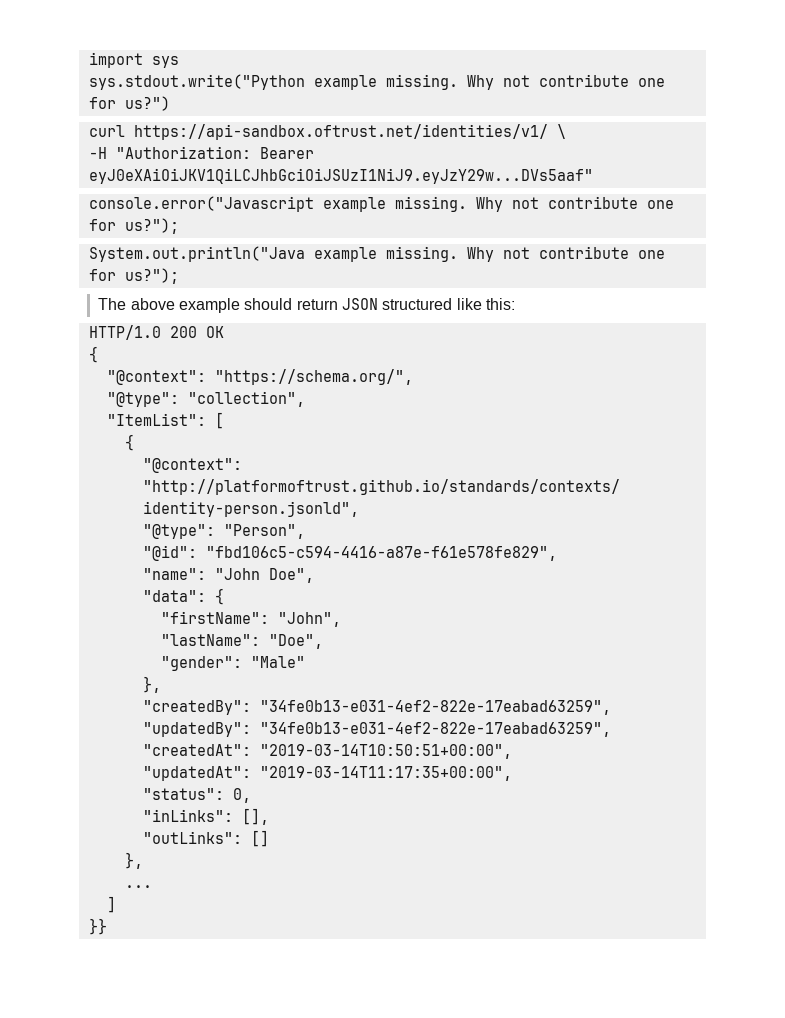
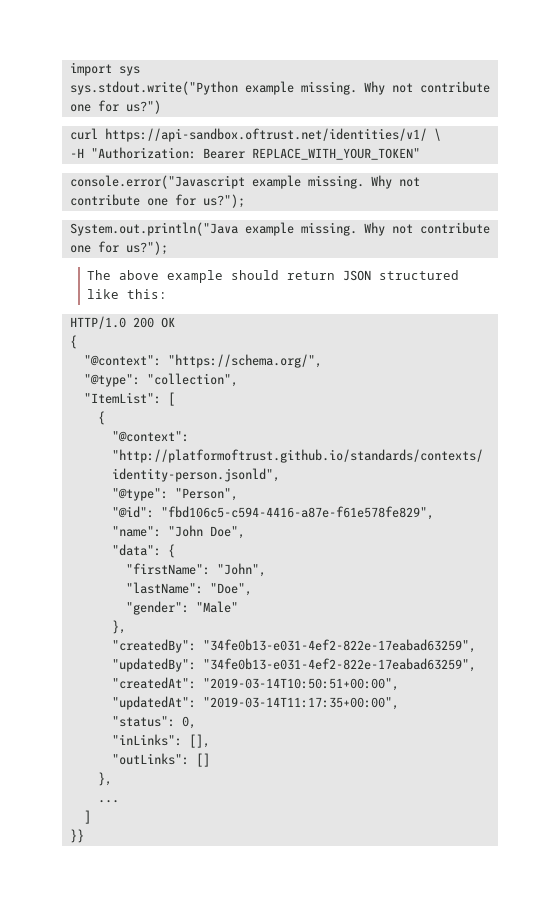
[88,168,593,184] eyJ0eXAiOiJKV1QiLCJhbGciOiJSUzI1NiJ9.eyJzY29w...DVs5aaf" -> [251,148,420,160] REPLACE_WITH_YOUR_TOKEN"

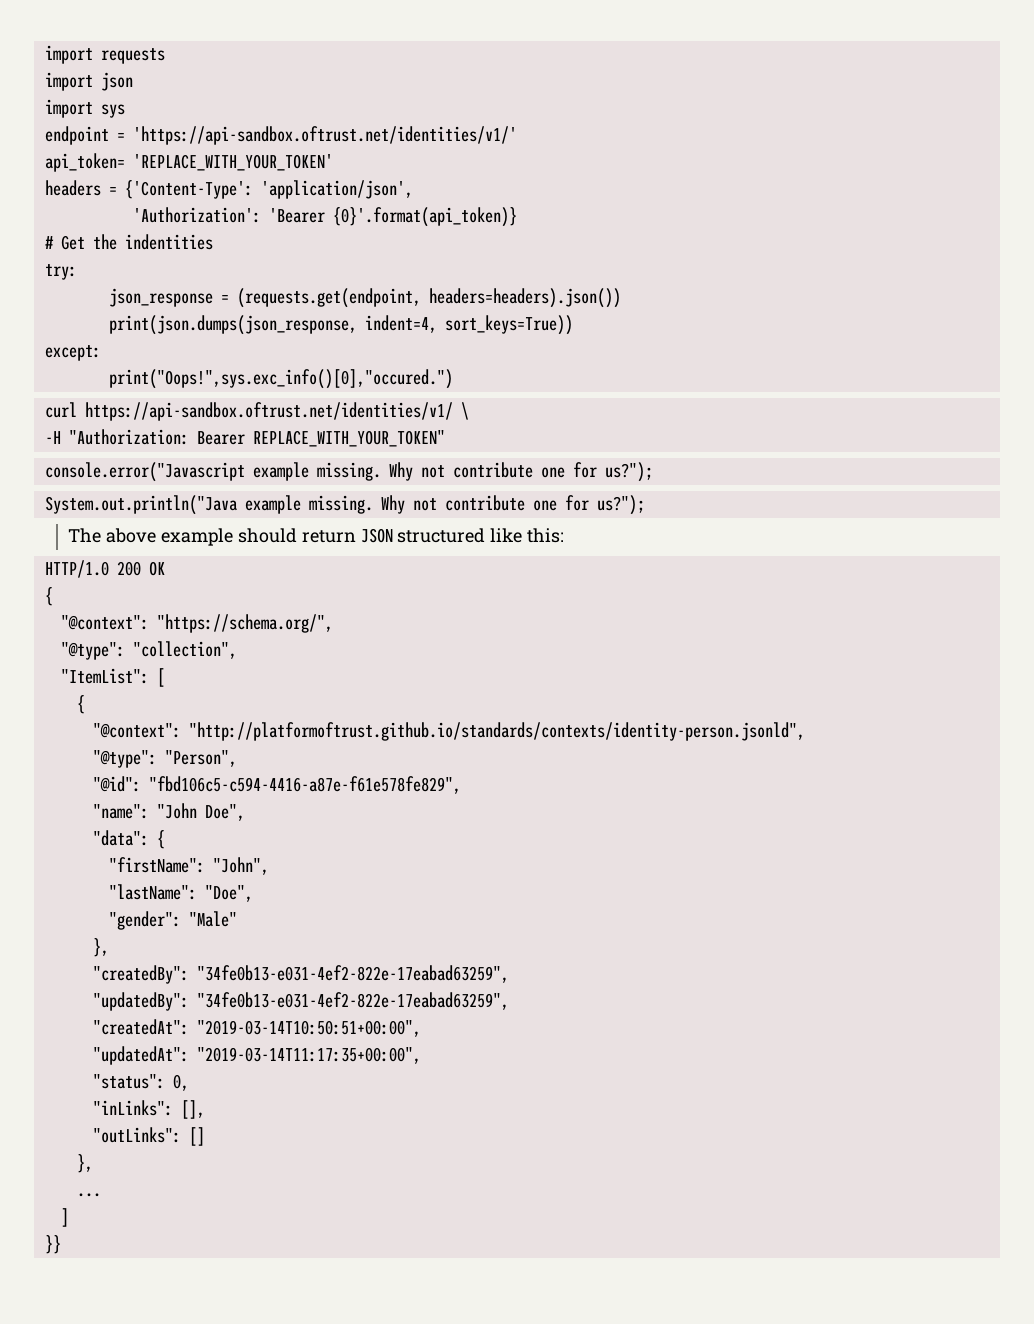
[69,62,140,76] [69,81,490,95] [69,100,161,114] import sys // sys.stdout.write("Python example missing. Why not contribute one for us?") -> [44,45,165,64] [44,72,133,91] [44,99,125,118] [44,126,517,145] [44,153,333,172] [44,180,413,199] [132,207,517,227] [44,234,213,250] [44,264,77,280] [108,288,621,308] [108,315,573,335] [44,345,101,361] [108,369,453,389] import requests // import json // import sys // endpoint = 'https://api-sandbox.oftrust.net/identities/v1/' // api_token= 'REPLACE_WITH_YOUR_TOKEN' // headers = {'Content-Type': 'application/json', // 'Authorization': 'Bearer {0}'.format(api_token)} // # Get the indentities // try: // json_response = (requests.get(endpoint, headers=headers).json()) // print(json.dumps(json_response, indent=4, sort_keys=True)) // except: // print("Oops!",sys.exc_info()[0],"occured.")

